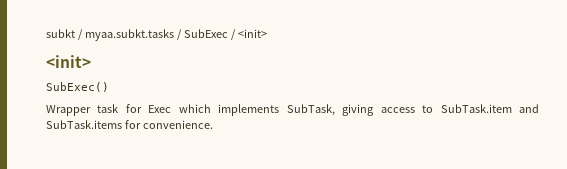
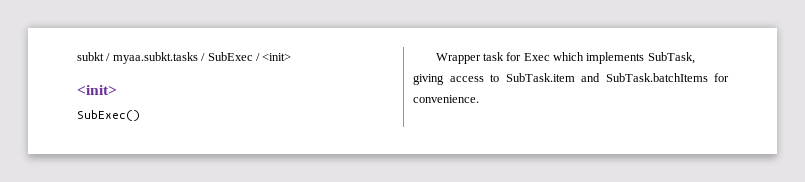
[46,120,122,129] SubTask.items -> [605,73,708,82] SubTask.batchItems

